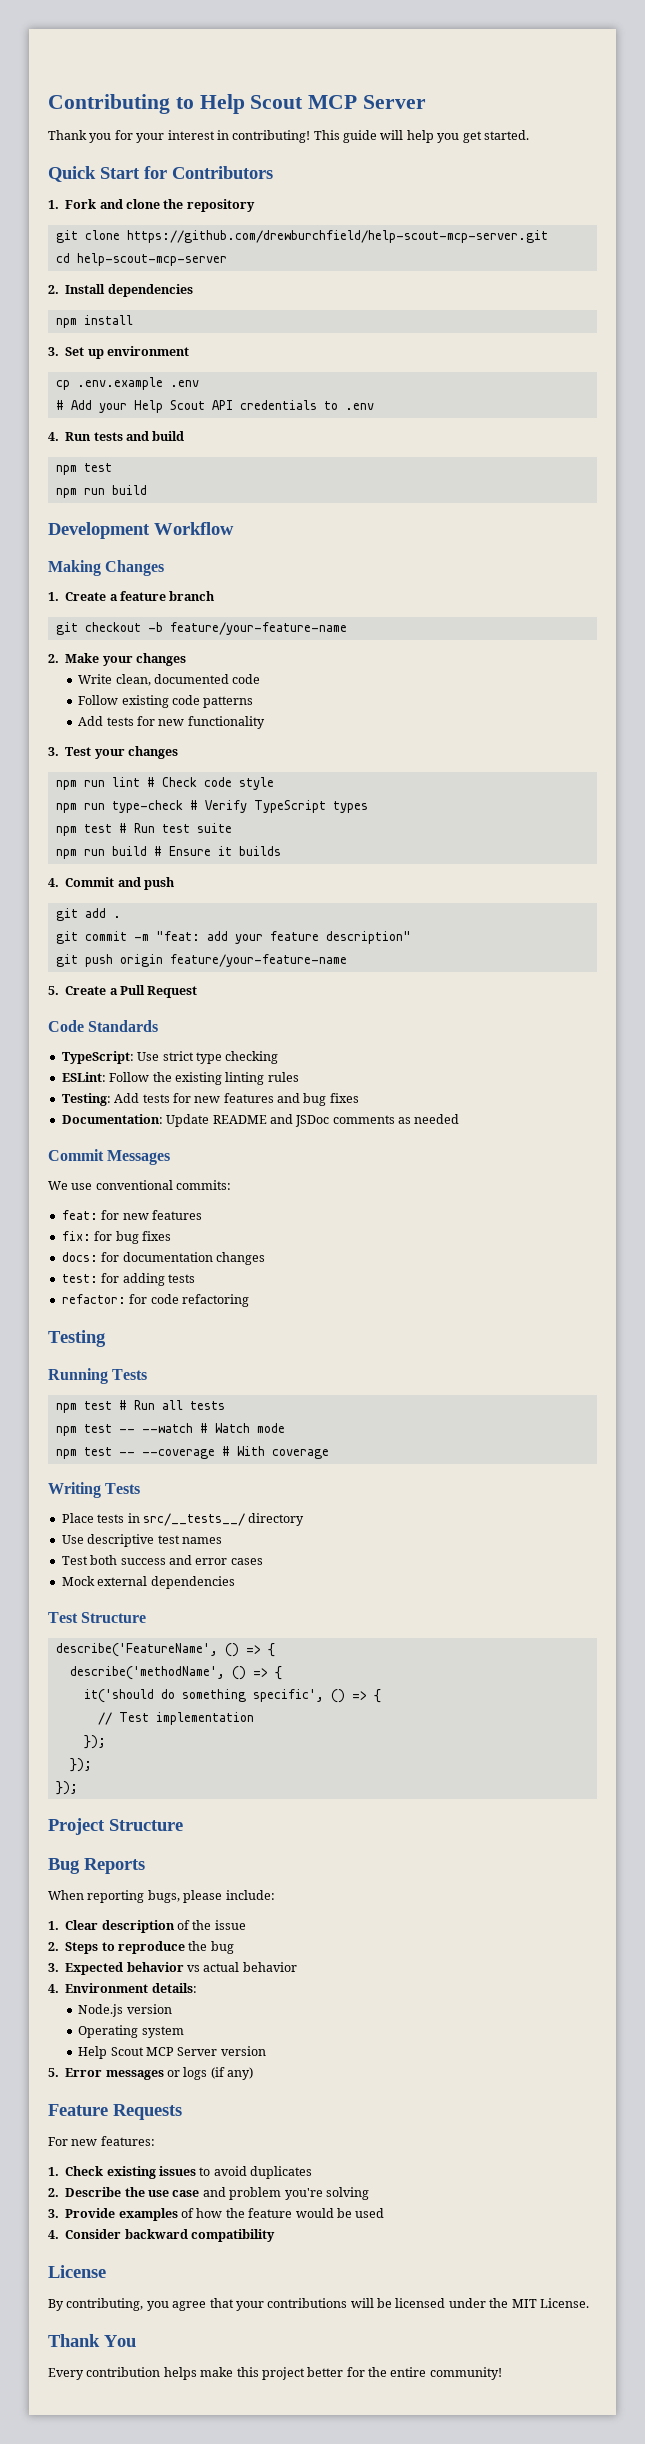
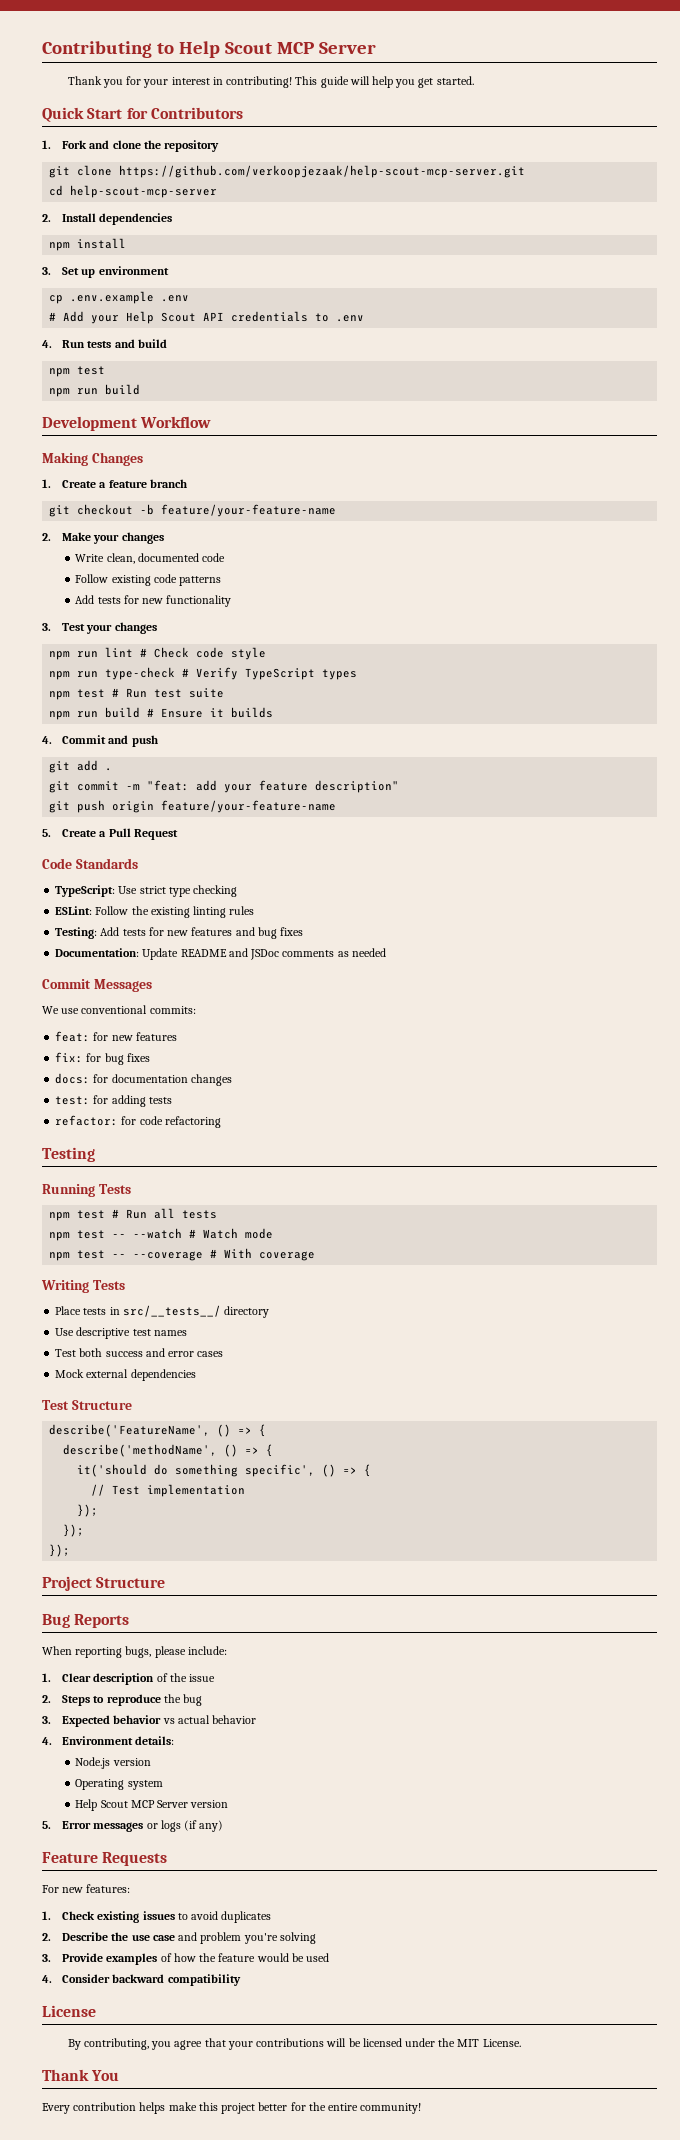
[126,230,548,243] https://github.com/drewburchfield/help-scout-mcp-server.git -> [119,165,526,178] https://github.com/verkoopjezaak/help-scout-mcp-server.git

